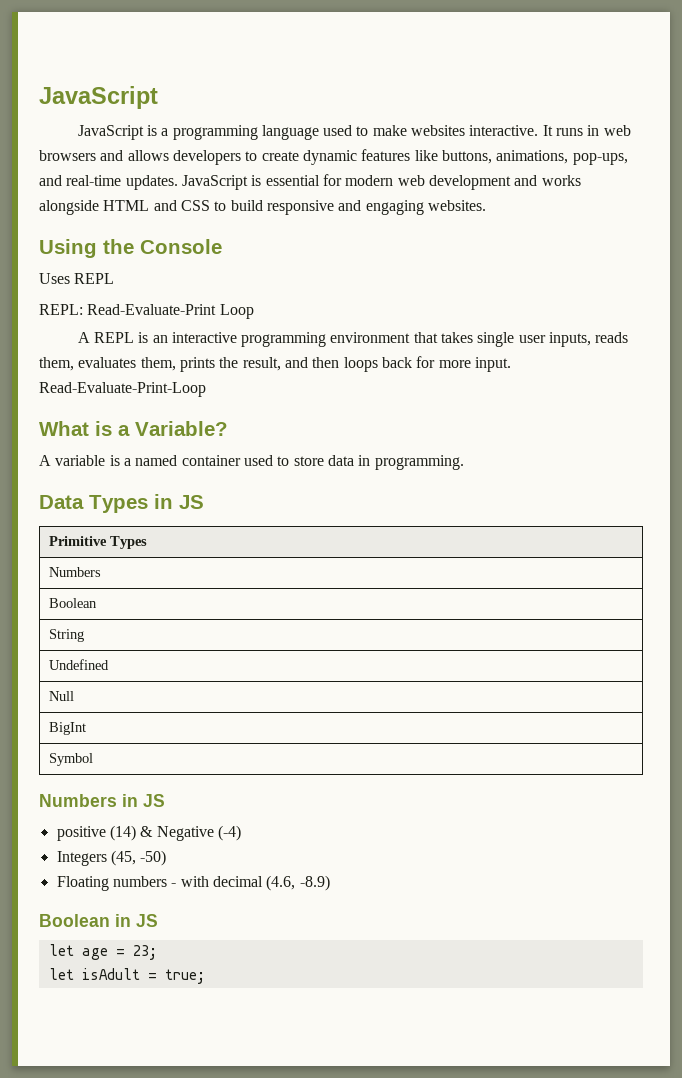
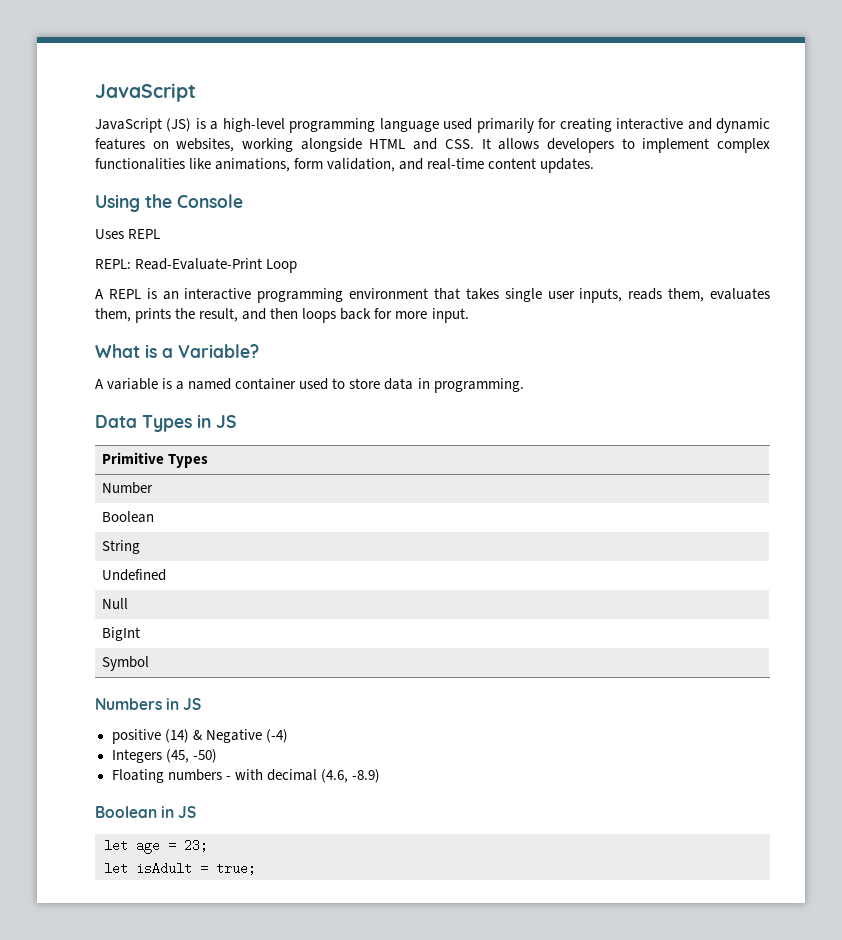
[146,125,169,136] is a -> [166,118,285,132] (JS) is a high-level
[356,125,631,136] [39,149,628,165] to make websites interactive. It runs in web browsers and allows developers to create dynamic features like buttons, animations, pop-ups, -> [476,118,770,133] [95,138,771,153] [95,158,396,172] primarily for creating interactive and dynamic features on websites, working alongside HTML and CSS. It allows developers to implement complex functionalities like animations, form validation,
(122, 180) none -> [488,158,537,169] content
[181,174,581,190] [39,200,486,215] JavaScript is essential for modern web development and works alongside HTML and CSS to build responsive and engaging websites. -> (595, 165) none
[39,382,206,397] Read-Evaluate-Print-Loop -> (469, 315) none
[48,567,101,577] Numbers -> [101,482,153,494] Number

